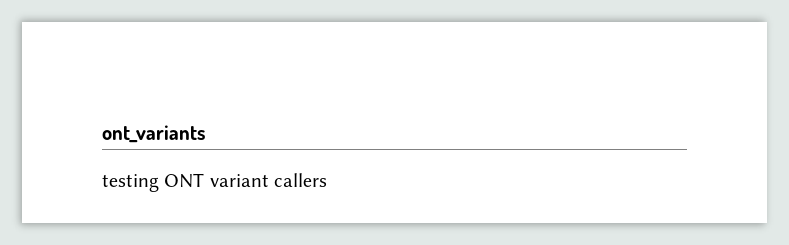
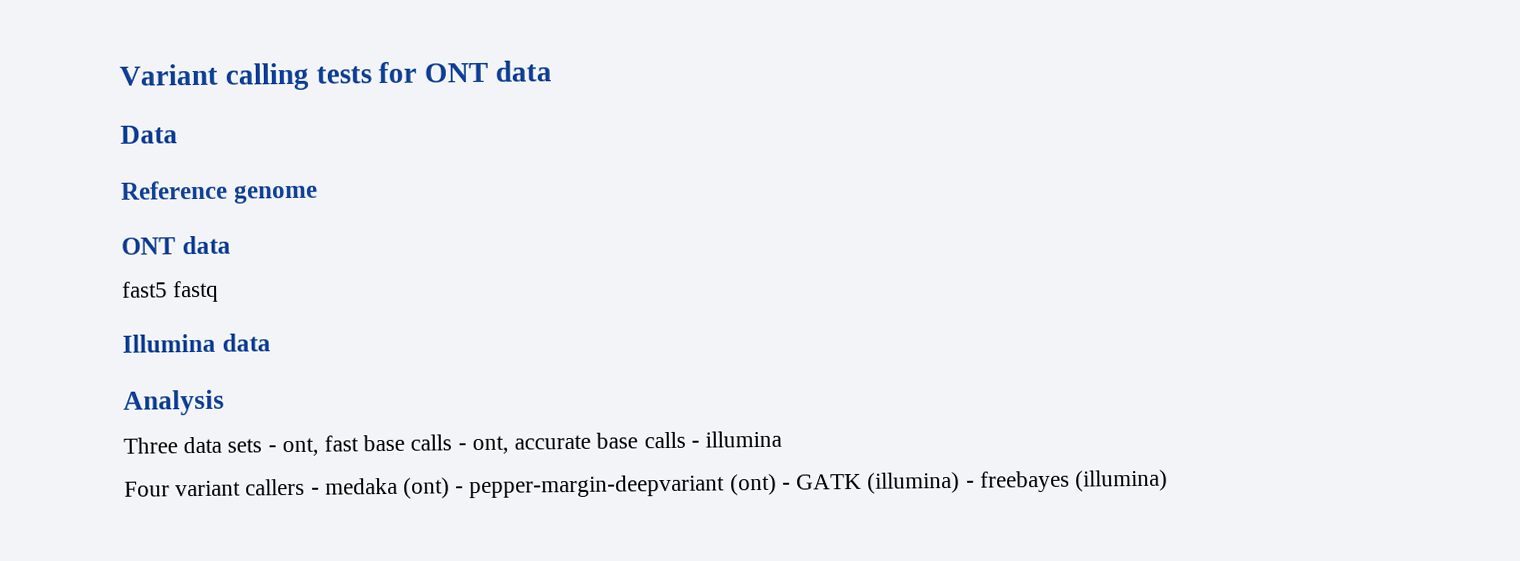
[102,125,205,143] [102,173,328,192] ont_variants // testing ONT variant callers -> [119,60,553,91] [120,125,178,144] [120,180,318,204] [121,235,231,255] [121,280,220,303] [122,333,271,353] [123,389,225,416] [123,430,782,457] [124,469,1168,499] Variant calling tests for ONT data // Data // Reference genome // ONT data // fast5 fastq // Illumina data // Analysis // Three data sets - ont, fast base calls - ont, accurate base calls - illumina // Four variant callers - medaka (ont) - pepper-margin-deepvariant (ont) - GATK (illumina) - freebayes (illumina)

